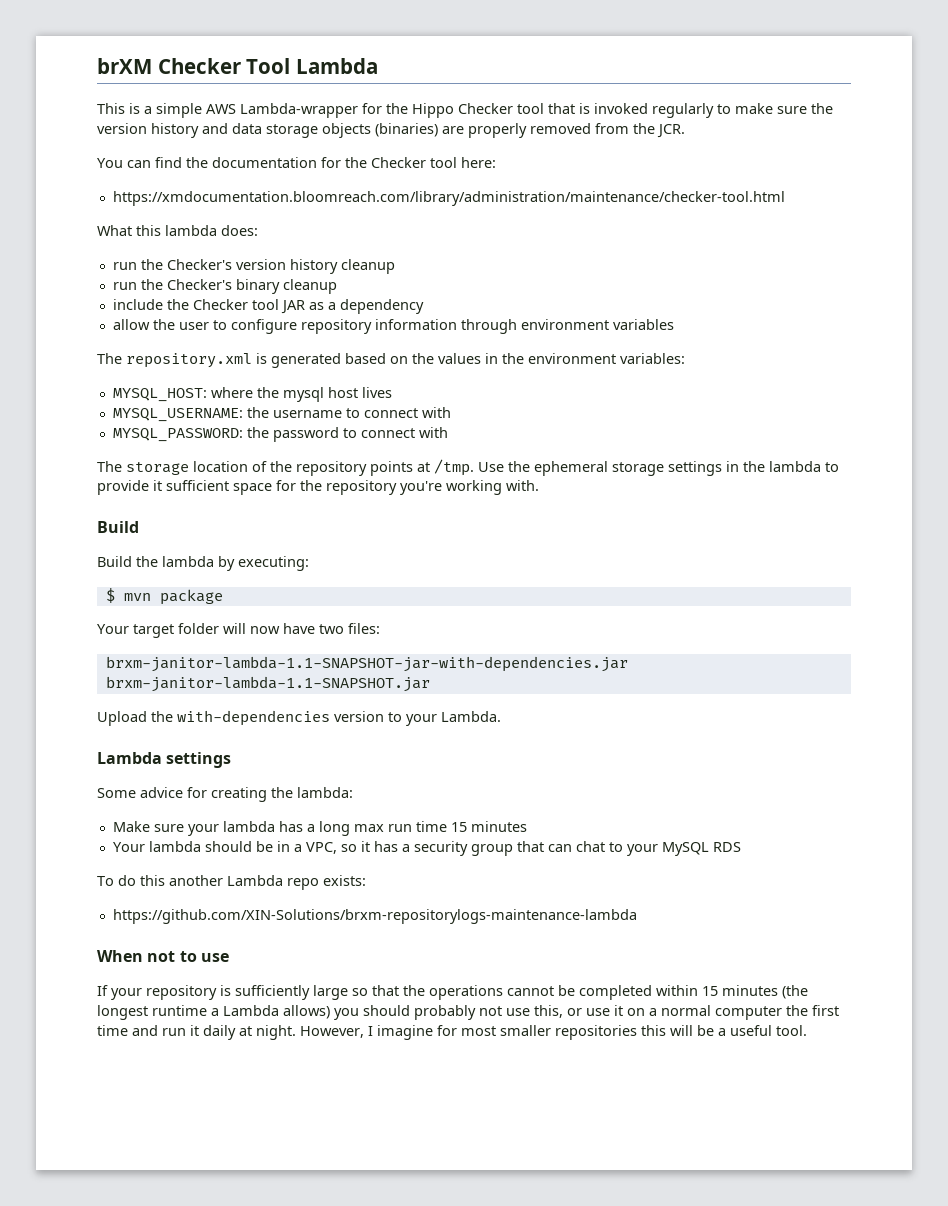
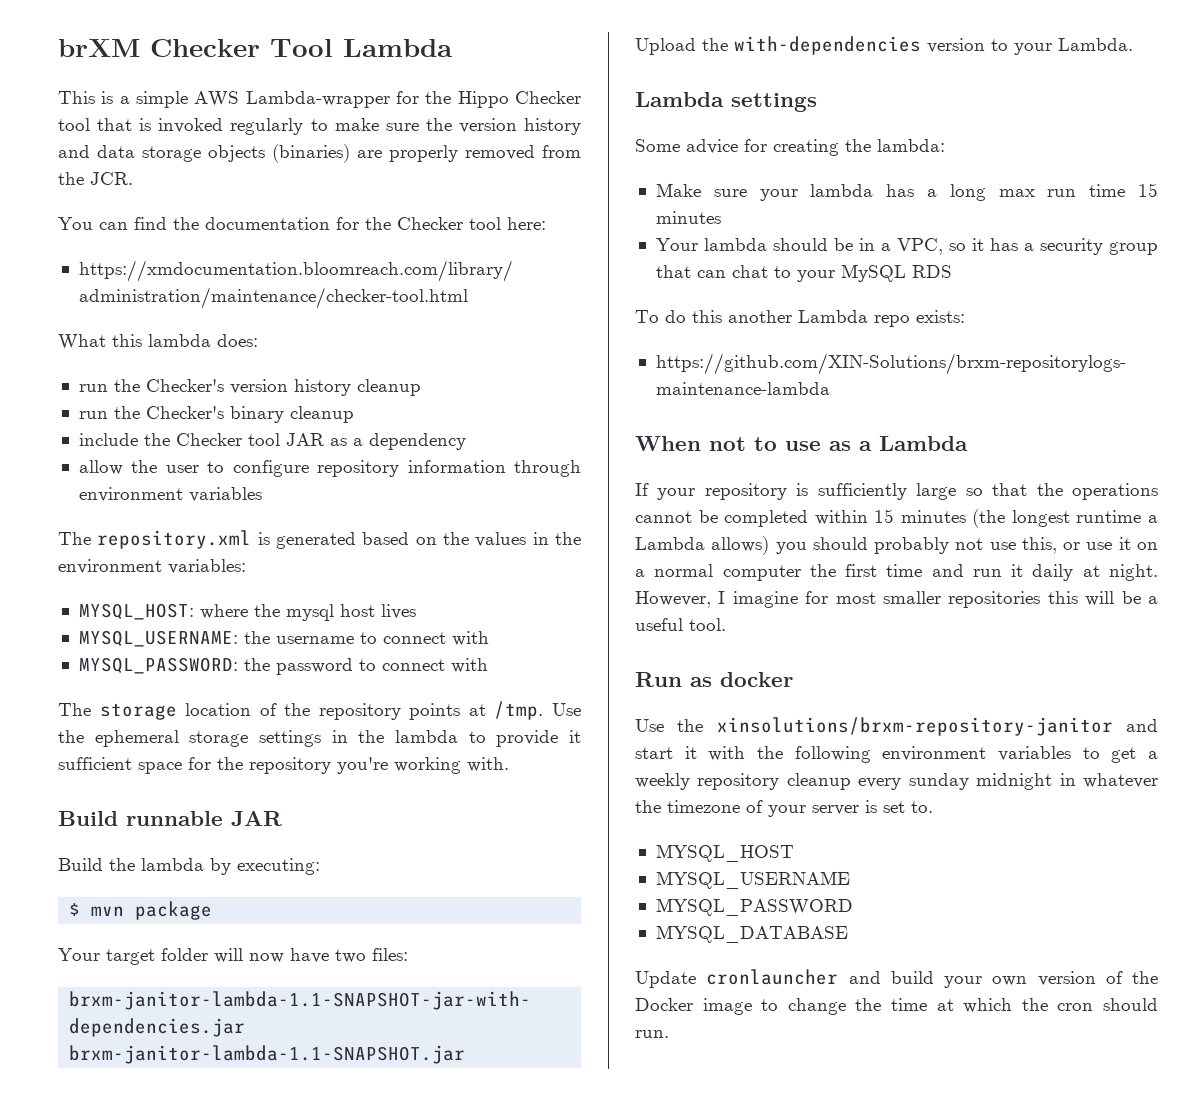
(139, 527) none -> [126,811,282,826] runnable JAR
(229, 957) none -> [829,436,968,451] as a Lambda
(807, 1030) none -> [635,672,793,687] [635,717,1158,736] [635,746,1158,763] [635,773,1158,790] [635,800,933,817] [655,844,794,862] [655,871,850,889] [655,898,853,916] [655,925,848,943] [635,969,1158,988] [635,998,1158,1015] [635,1030,669,1038] // Run as docker // Use the xinsolutions/brxm-repository-janitor and start it with the following environment variables to get a weekly repository cleanup every sunday midnight in whatever the timezone of your server is set to. // MYSQL_HOST // MYSQL_USERNAME // MYSQL_PASSWORD // MYSQL_DATABASE // Update cronlauncher and build your own version of the Docker image to change the time at which the cron should run.

